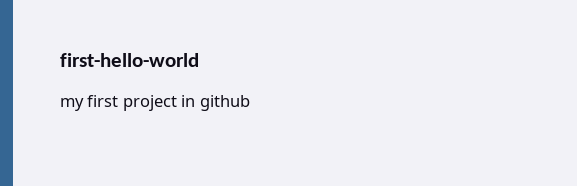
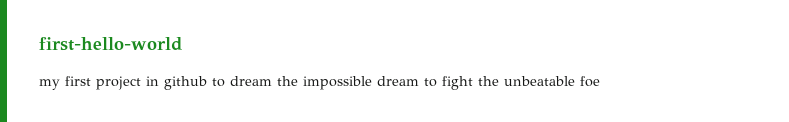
(250, 103) none -> [212,76,600,90] to dream the impossible dream to fight the unbeatable foe

